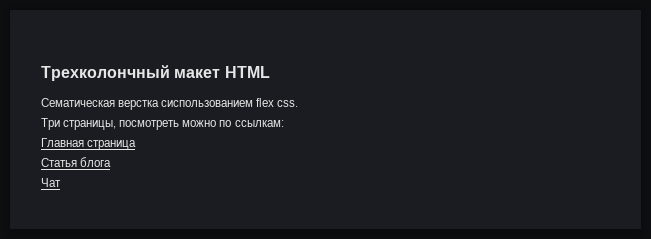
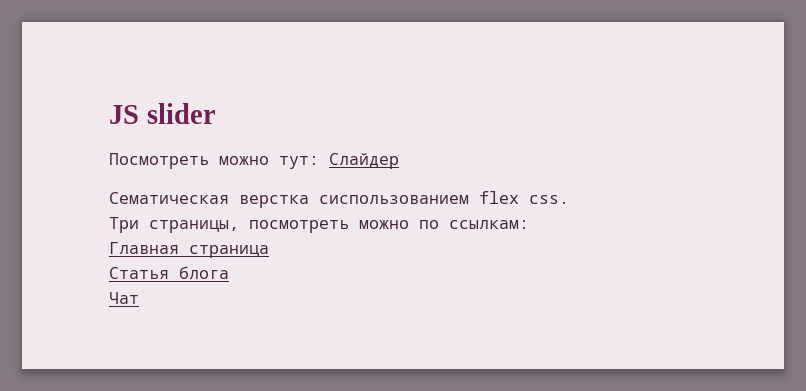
[41,65,270,81] Трехколончный макет HTML -> [109,103,216,124] [109,153,399,169] JS slider // Посмотреть можно тут: Слайдер

